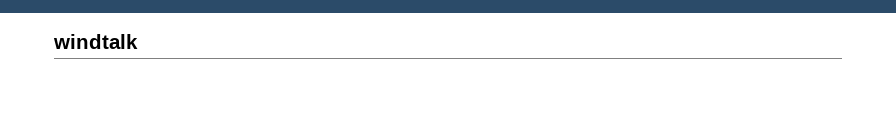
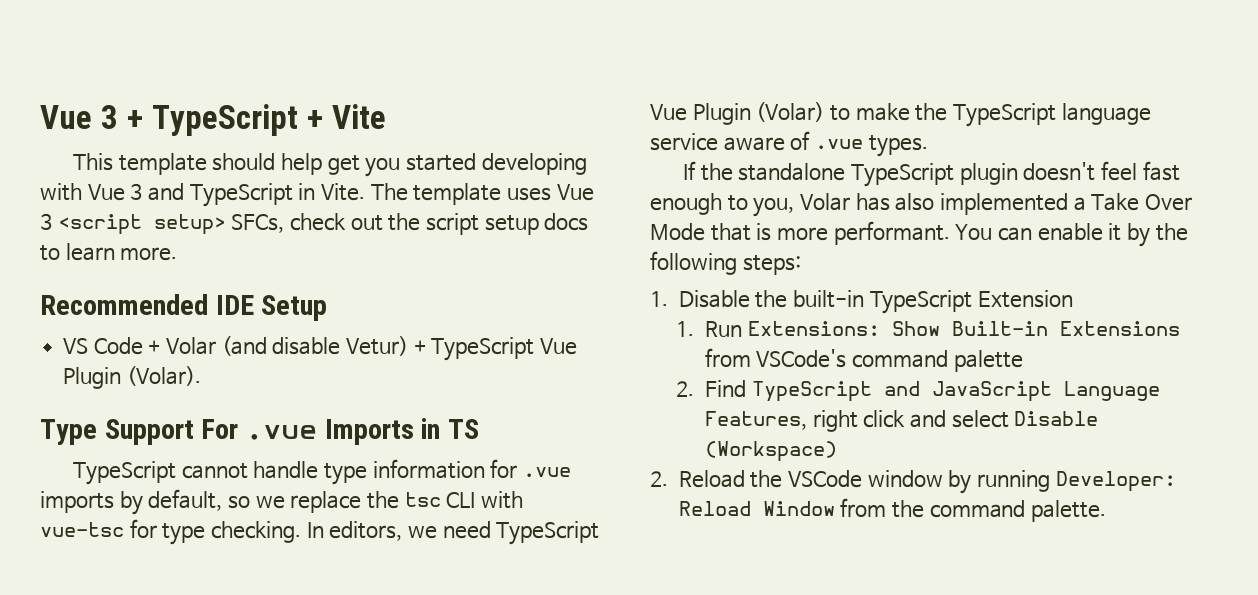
[53,34,138,49] windtalk -> [40,104,386,136] [72,153,587,177] [40,183,594,207] [40,213,589,235] [40,243,178,261] [40,294,328,321] [63,336,578,361] [63,366,201,389] [40,418,480,445] [72,459,571,485] [40,489,523,515] [40,519,600,545] [650,102,1151,127] [650,131,928,157] [682,161,1180,187] [650,193,1192,217] [650,221,1188,247] [650,251,801,275] [650,290,1074,314] [676,321,1180,337] [704,348,1023,372] [676,380,1160,402] [704,410,1099,432] [704,441,837,462] [650,470,1176,494] [678,498,1107,522] Vue 3 + TypeScript + Vite // This template should help get you started developing with Vue 3 and TypeScript in Vite. The template uses Vue 3 <script setup> SFCs, check out the script setup docs to learn more. // Recommended IDE Setup // VS Code + Volar (and disable Vetur) + TypeScript Vue Plugin (Volar). // Type Support For .vue Imports in TS // TypeScript cannot handle type information for .vue imports by default, so we replace the tsc CLI with vue-tsc for type checking. In editors, we need TypeScript Vue Plugin (Volar) to make the TypeScript language service aware of .vue types. // If the standalone TypeScript plugin doesn't feel fast enough to you, Volar has also implemented a Take Over Mode that is more performant. You can enable it by the following steps: // 1. Disable the built-in TypeScript Extension // 1. Run Extensions: Show Built-in Extensions from VSCode's command palette // 2. Find TypeScript and JavaScript Language Features, right click and select Disable (Workspace) // 2. Reload the VSCode window by running Developer: Reload Window from the command palette.

